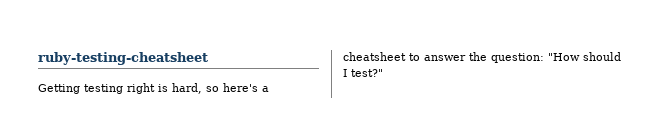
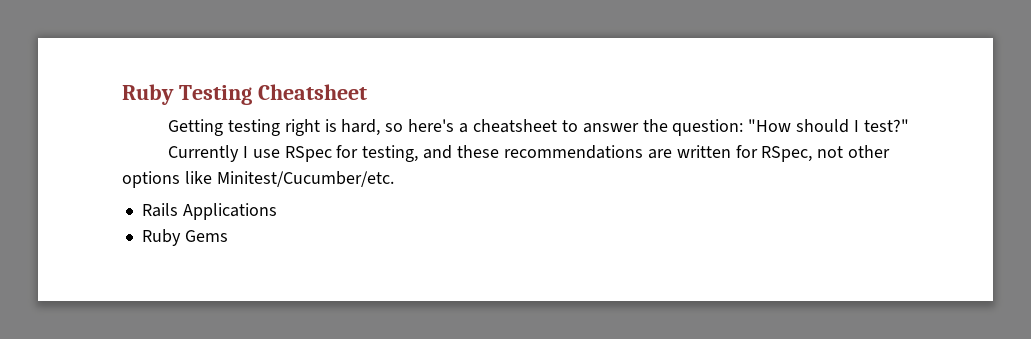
[38,52,208,65] ruby-testing-cheatsheet -> [122,84,367,105] Ruby Testing Cheatsheet
(383, 73) none -> [168,145,891,162] [122,171,394,188] [141,203,277,220] [141,229,228,246] // Currently I use RSpec for testing, and these recommendations are written for RSpec, not other options like Minitest/Cucumber/etc. // Rails Applications // Ruby Gems

